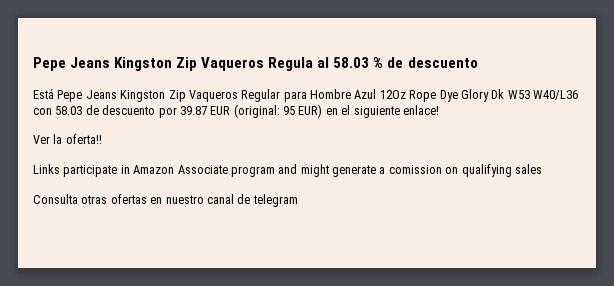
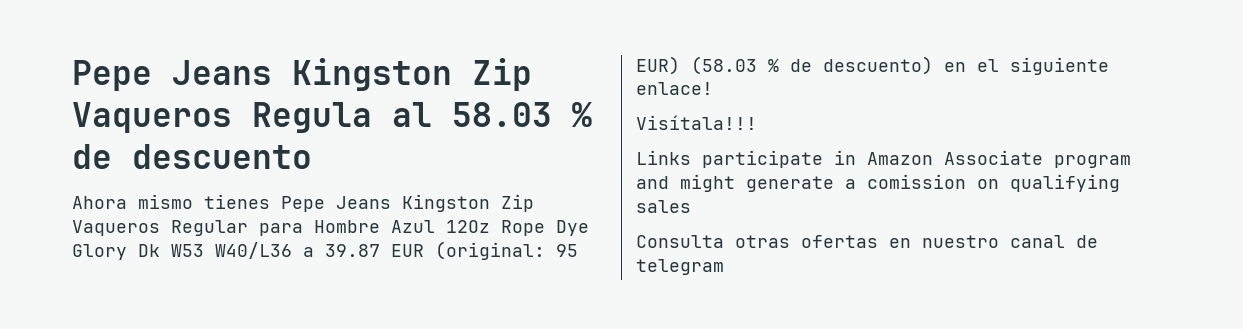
[33,88,54,99] Está -> [72,194,270,209] Ahora mismo tienes
[33,105,177,118] con 58.03 de descuento por -> [303,247,314,257] a
(323, 111) none -> [691,56,933,75] (58.03 % de descuento)
[33,134,102,144] Ver la oferta!! -> [636,115,757,130] Visítala!!!

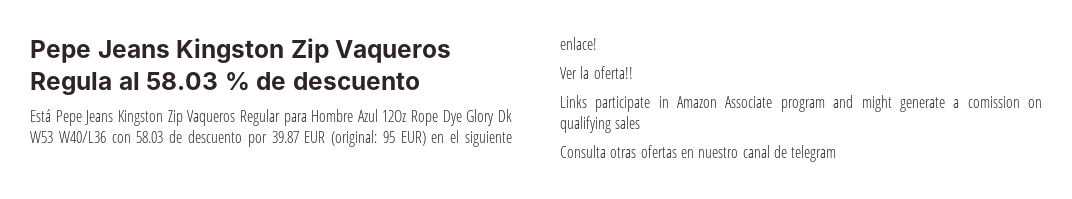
[72,194,270,209] Ahora mismo tienes -> [30,109,51,122] Está
[303,247,314,257] a -> [111,130,267,147] con 58.03 de descuento por
[691,56,933,75] (58.03 % de descuento) -> (426, 138) none
[636,115,757,130] Visítala!!! -> [560,66,633,79] Ver la oferta!!

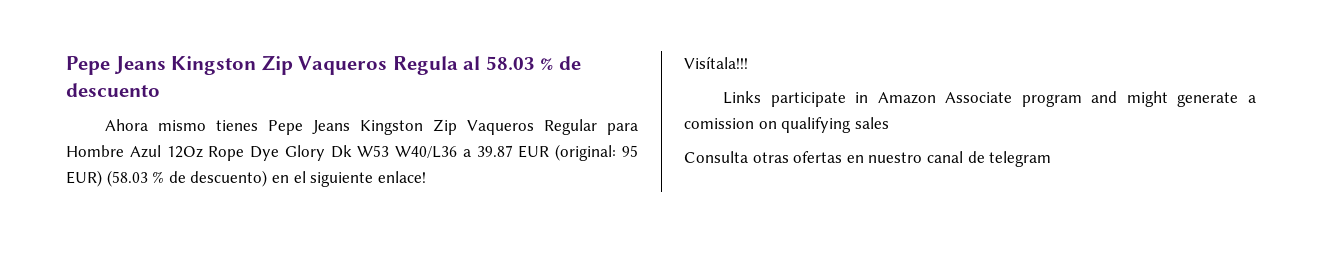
[30,109,51,122] Está -> [104,119,258,131] Ahora mismo tienes
[111,130,267,147] con 58.03 de descuento por -> [462,149,471,157] a
(426, 138) none -> [106,170,268,187] (58.03 % de descuento)
[560,66,633,79] Ver la oferta!! -> [684,56,748,69] Visítala!!!

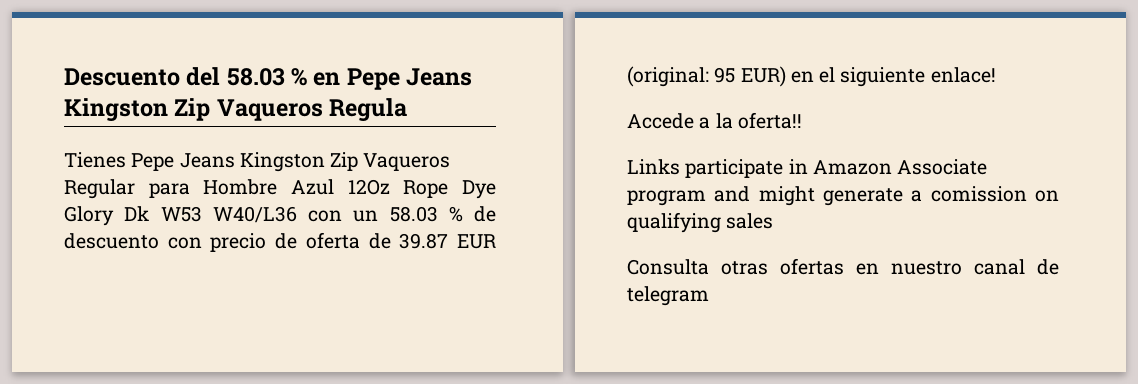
(66, 65) none -> [64,67,341,86] Descuento del 58.03 % en
[463,56,581,70] [66,83,160,97] [104,119,258,131] al 58.03 % de descuento // Ahora mismo tienes -> [64,152,126,168] // Tienes
[462,149,471,157] a -> [308,206,496,222] [64,232,391,252] con un 58.03 % de descuento con precio de oferta de
[106,170,268,187] (58.03 % de descuento) -> (786, 76) none
[684,56,748,69] Visítala!!! -> [627,112,802,129] Accede a la oferta!!

